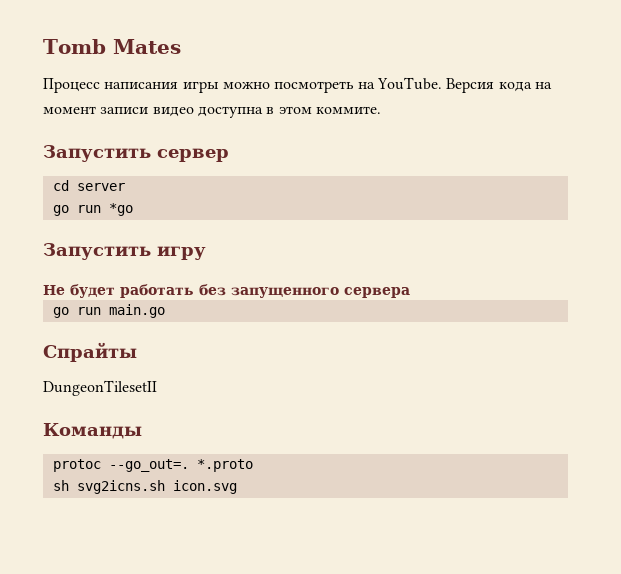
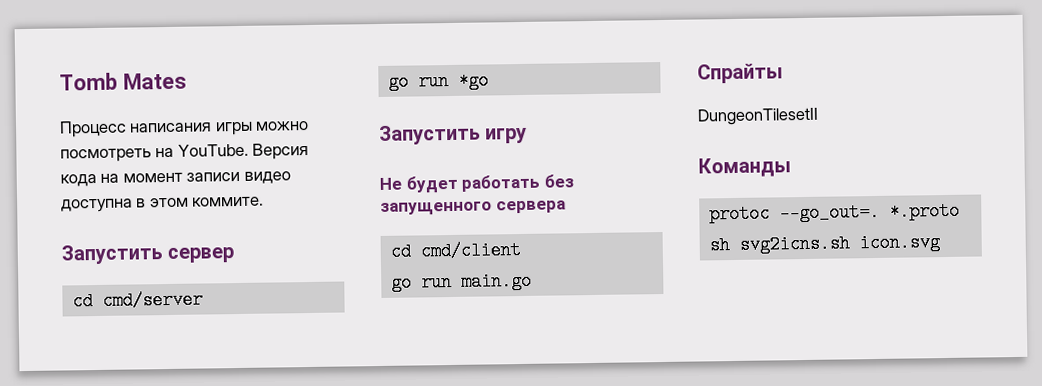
[76,183,125,191] server -> [101,290,203,310] cmd/server
(410, 292) none -> [389,241,521,261] // cd cmd/client

